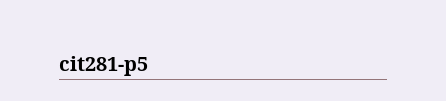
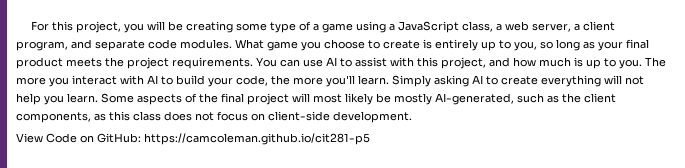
[59,56,148,76] cit281-p5 -> [31,21,616,33] [16,39,649,51] [16,57,666,69] [16,75,644,87] [16,93,616,105] [16,111,412,123] [16,133,370,145] For this project, you will be creating some type of a game using a JavaScript class, a web server, a client program, and separate code modules. What game you choose to create is entirely up to you, so long as your final product meets the project requirements. You can use AI to assist with this project, and how much is up to you. The more you interact with AI to build your code, the more you'll learn. Simply asking AI to create everything will not help you learn. Some aspects of the final project will most likely be mostly AI-generated, such as the client components, as this class does not focus on client-side development. // View Code on GitHub: https://camcoleman.github.io/cit281-p5

